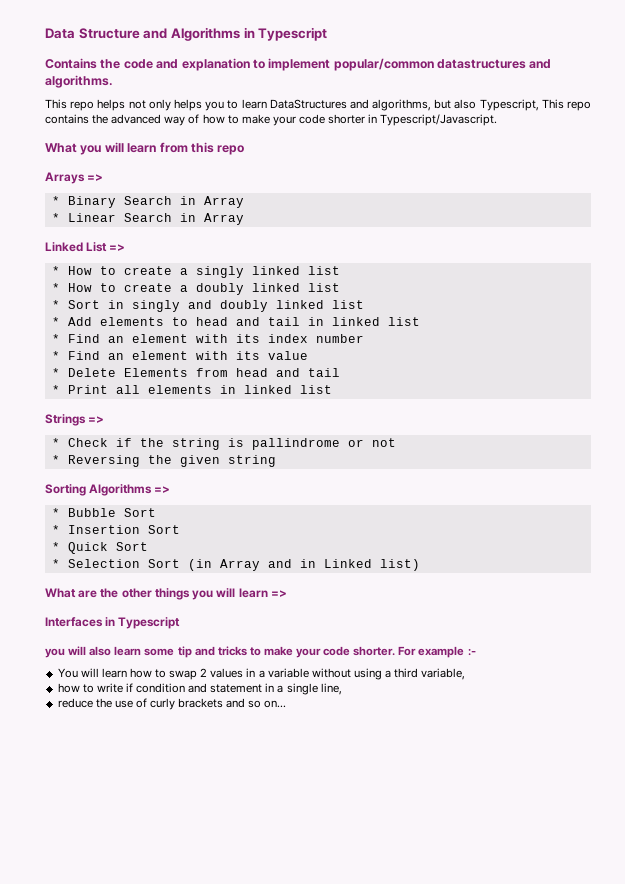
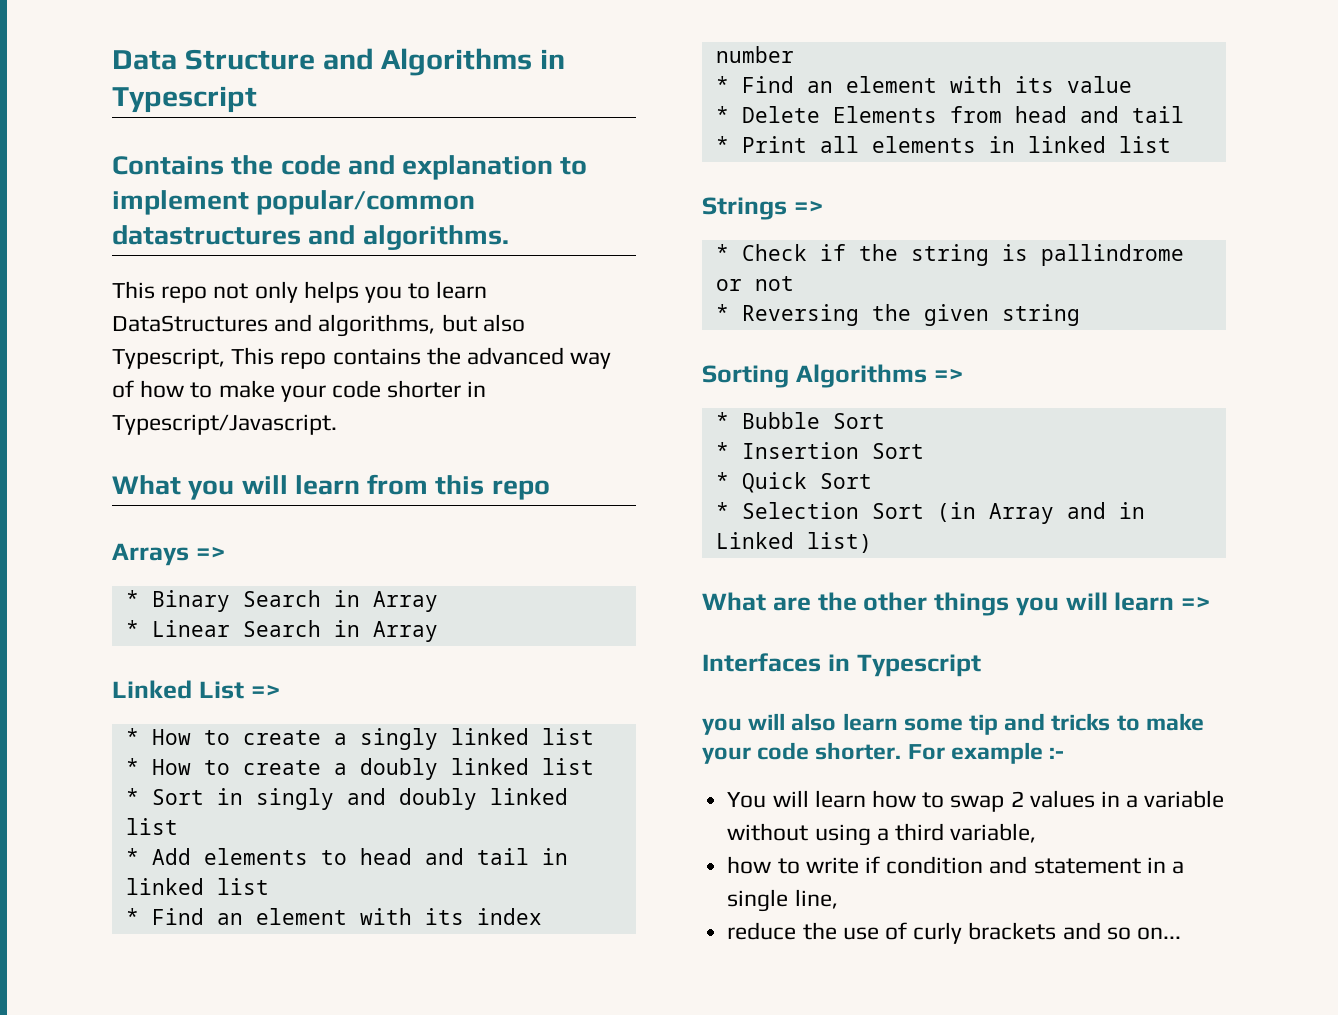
[97,99,126,111] helps -> (208, 294) none

